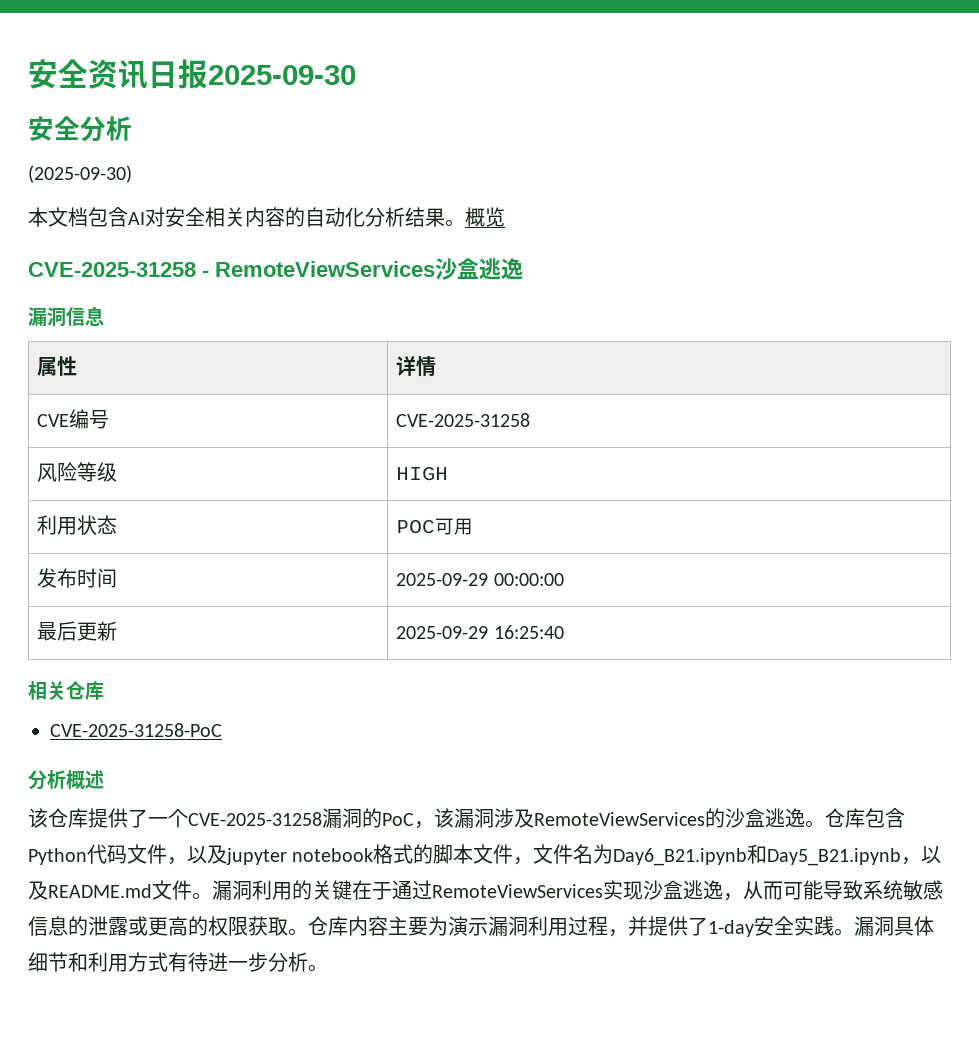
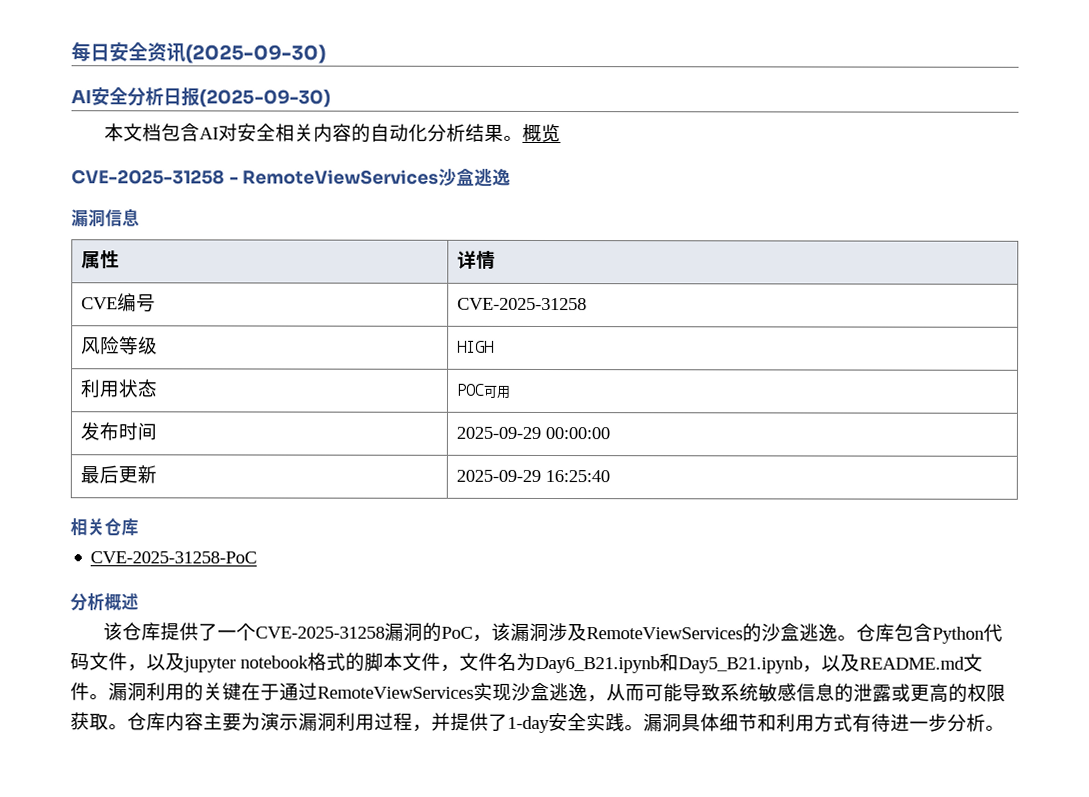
(28, 74) none -> [71,41,110,62] 每日
[148,59,356,89] 日报2025-09-30 // -> [185,44,326,64] [71,89,92,104] (2025-09-30) // AI
(132, 128) // -> [163,87,200,107] 日报

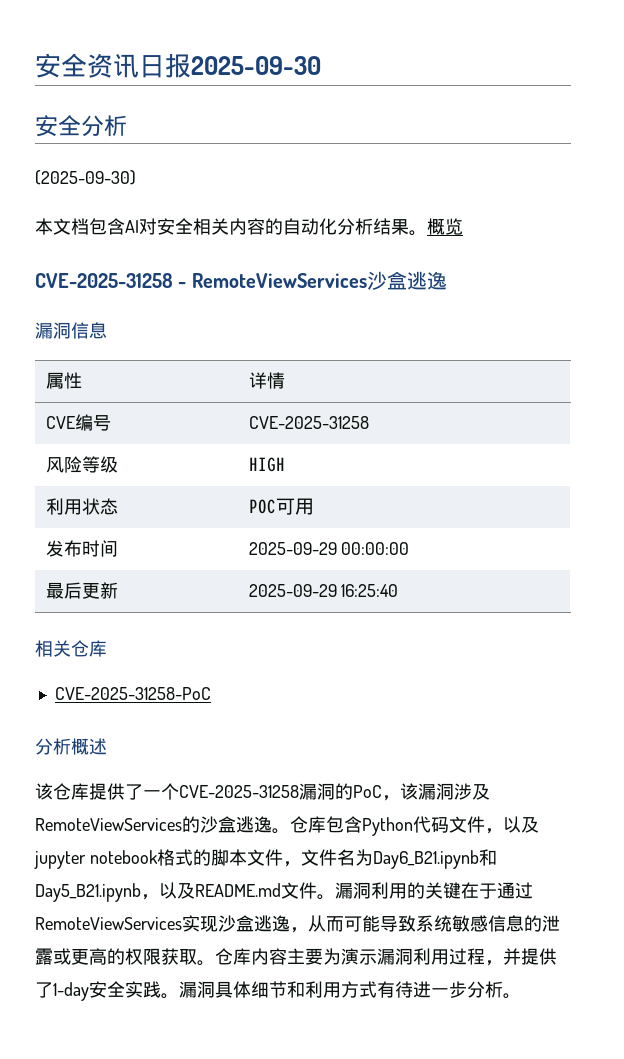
[71,41,110,62] 每日 -> (35, 65) none
[185,44,326,64] [71,89,92,104] (2025-09-30) // AI -> [139,53,321,78] 日报2025-09-30 //
[163,87,200,107] 日报 -> (127, 126) //

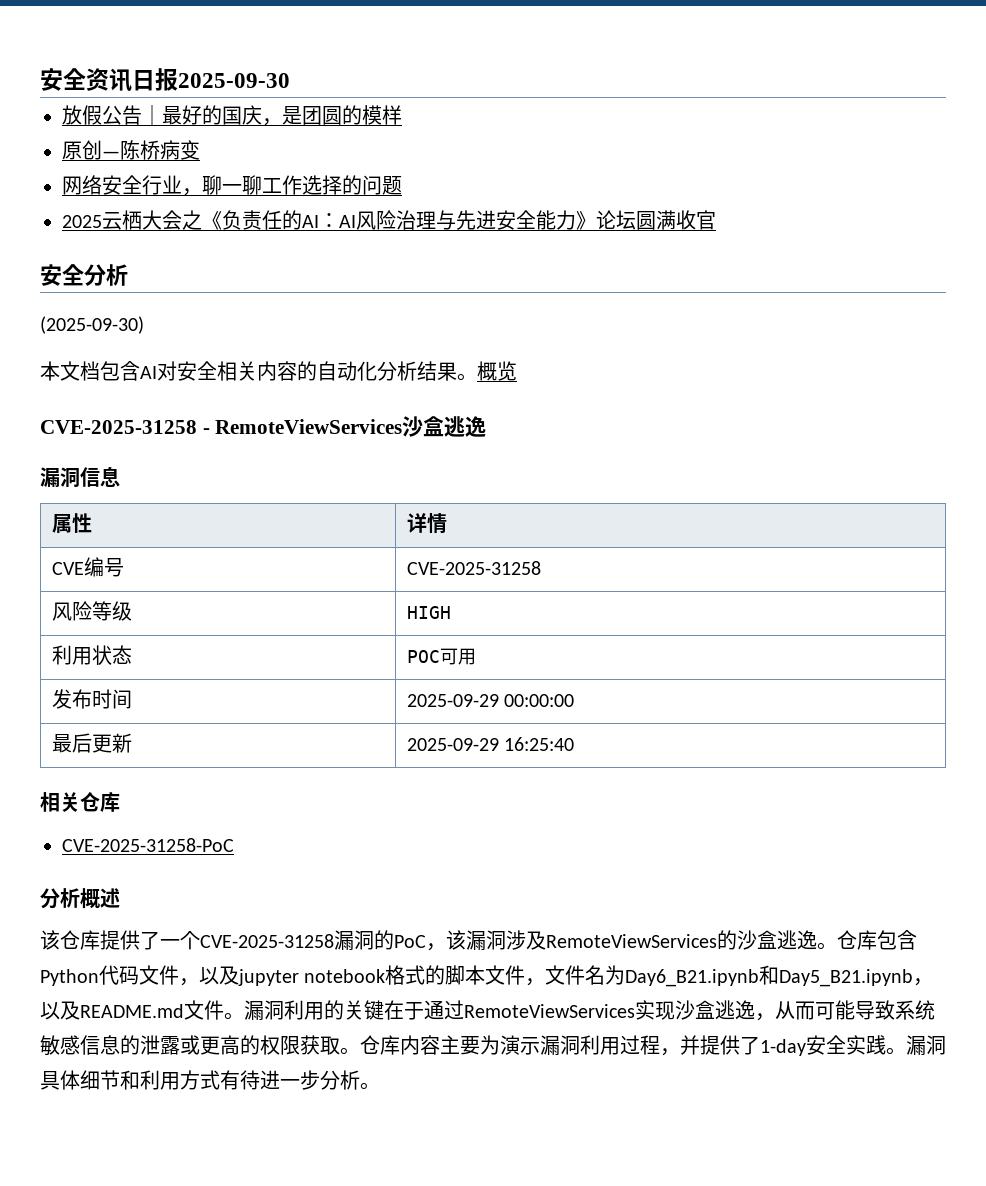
(321, 65) none -> [62,105,402,126] [62,140,200,160] [62,175,402,196] [62,210,716,230] // 放假公告｜最好的国庆，是团圆的模样 // 原创—陈桥病变 // 网络安全行业，聊一聊工作选择的问题 // 2025云栖大会之《负责任的AI：AI风险治理与先进安全能力》论坛圆满收官

